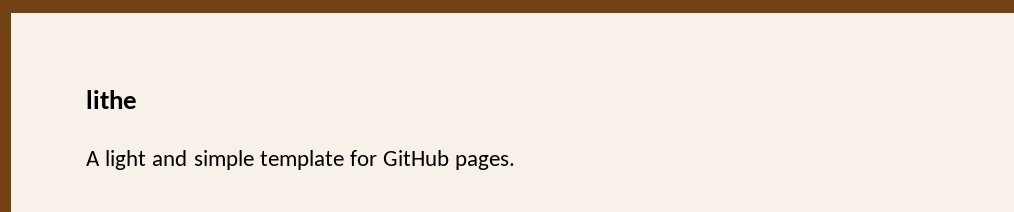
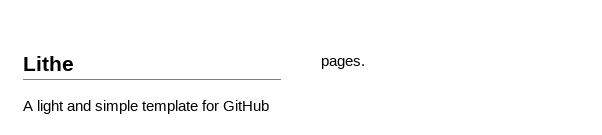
[86,90,137,109] lithe -> [23,56,74,71] Lithe

